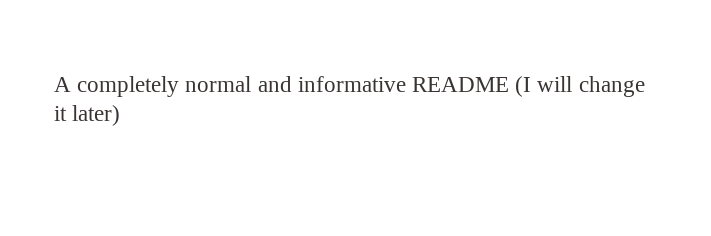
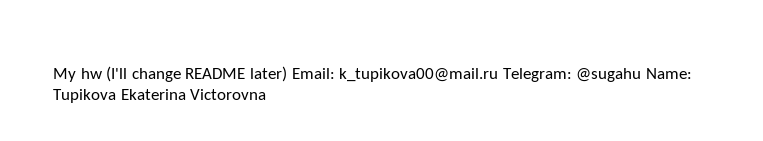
[54,76,645,97] [54,105,121,126] A completely normal and informative README (I will change it later) -> [53,66,692,82] [53,89,267,103] My hw (I'll change README later) Email: k_tupikova00@mail.ru Telegram: @sugahu Name: Tupikova Ekaterina Victorovna

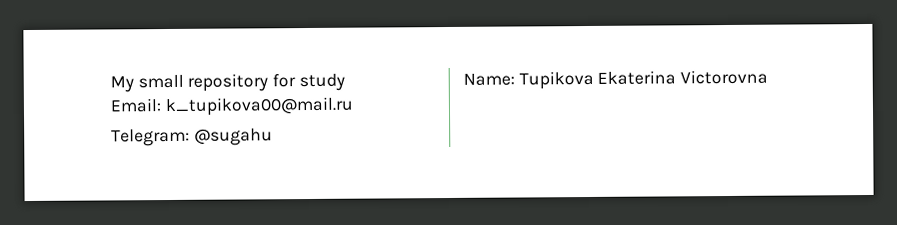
[80,66,287,82] hw (I'll change README later) -> [137,73,345,92] small repository for study //
(499, 75) none -> (354, 106) //
(642, 75) none -> (273, 137) //

